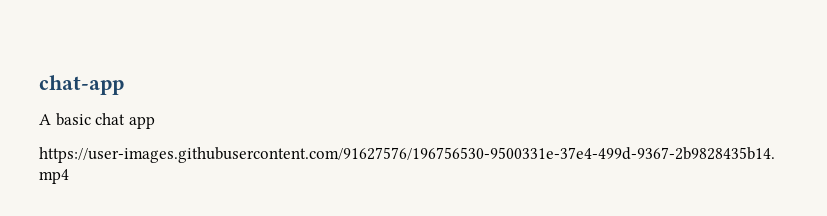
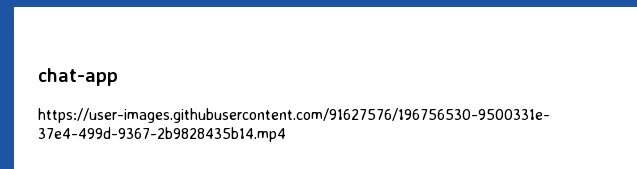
[39,113,155,129] // A basic chat app -> (118, 77) none

